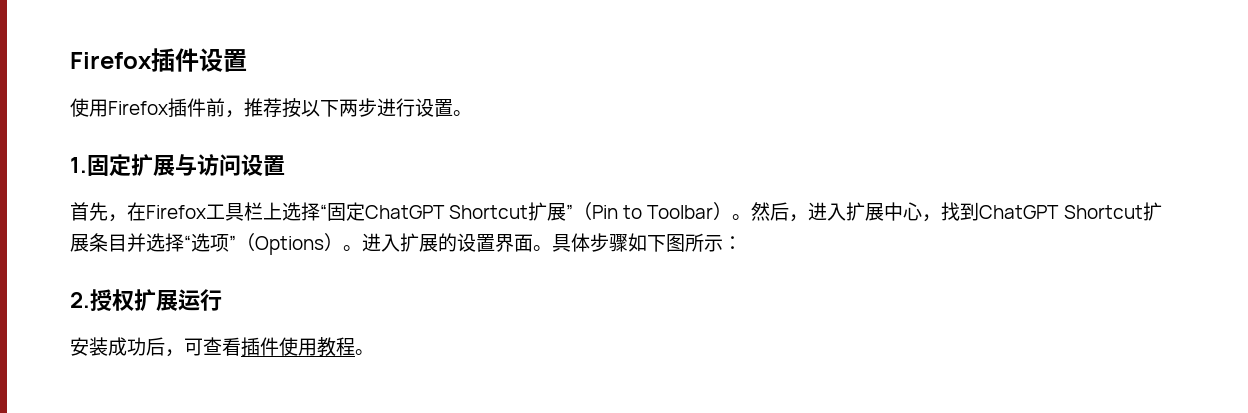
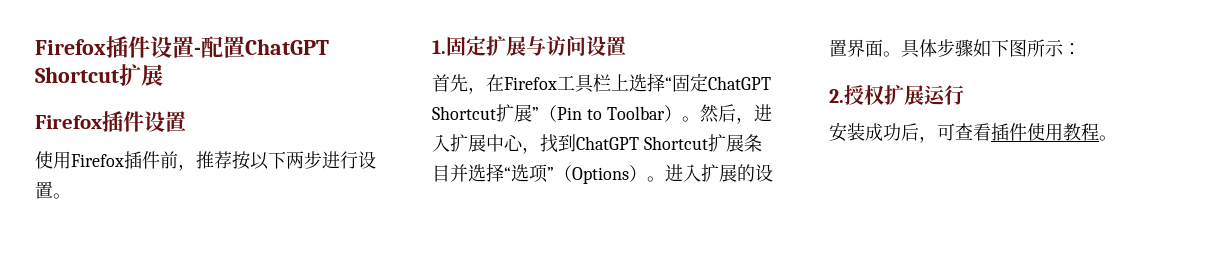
[70,48,247,72] Firefox插件设置 -> [35,36,329,58] [35,64,163,86] [35,111,186,132] Firefox插件设置-配置ChatGPT Shortcut扩展 // Firefox插件设置

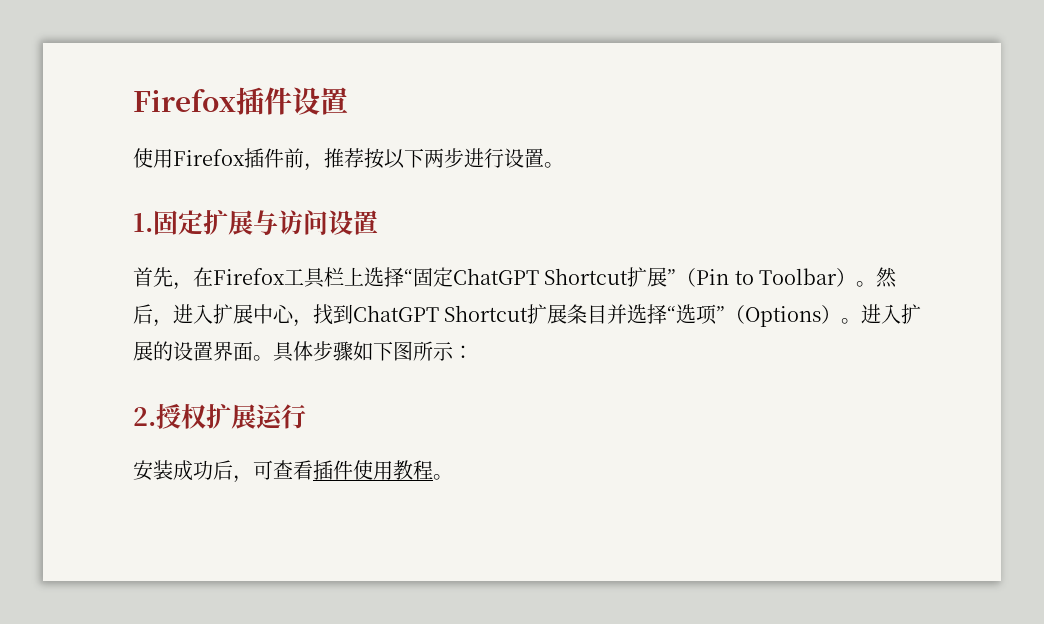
[35,36,329,58] [35,64,163,86] [35,111,186,132] Firefox插件设置-配置ChatGPT Shortcut扩展 // Firefox插件设置 -> [133,87,348,115] Firefox插件设置

